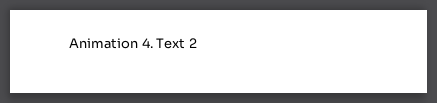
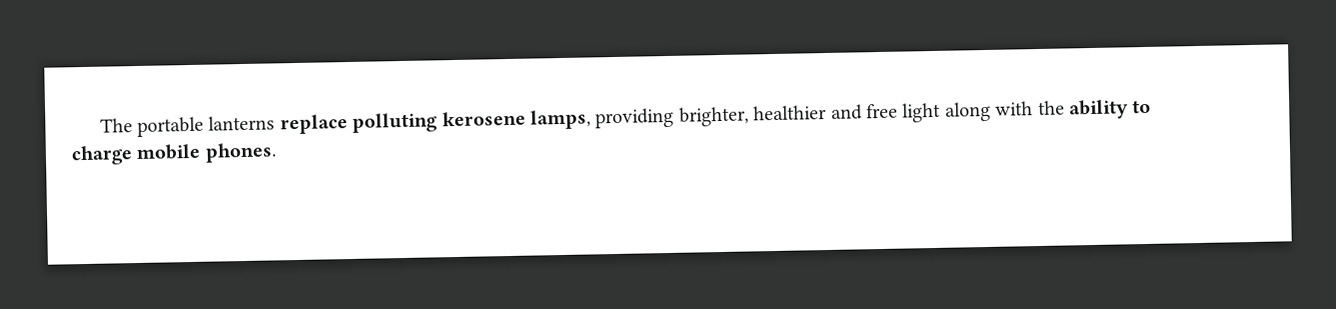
[69,38,197,49] Animation 4. Text 2 -> [99,99,1152,137] [71,142,277,166] The portable lanterns replace polluting kerosene lamps, providing brighter, healthier and free light along with the ability to charge mobile phones.

